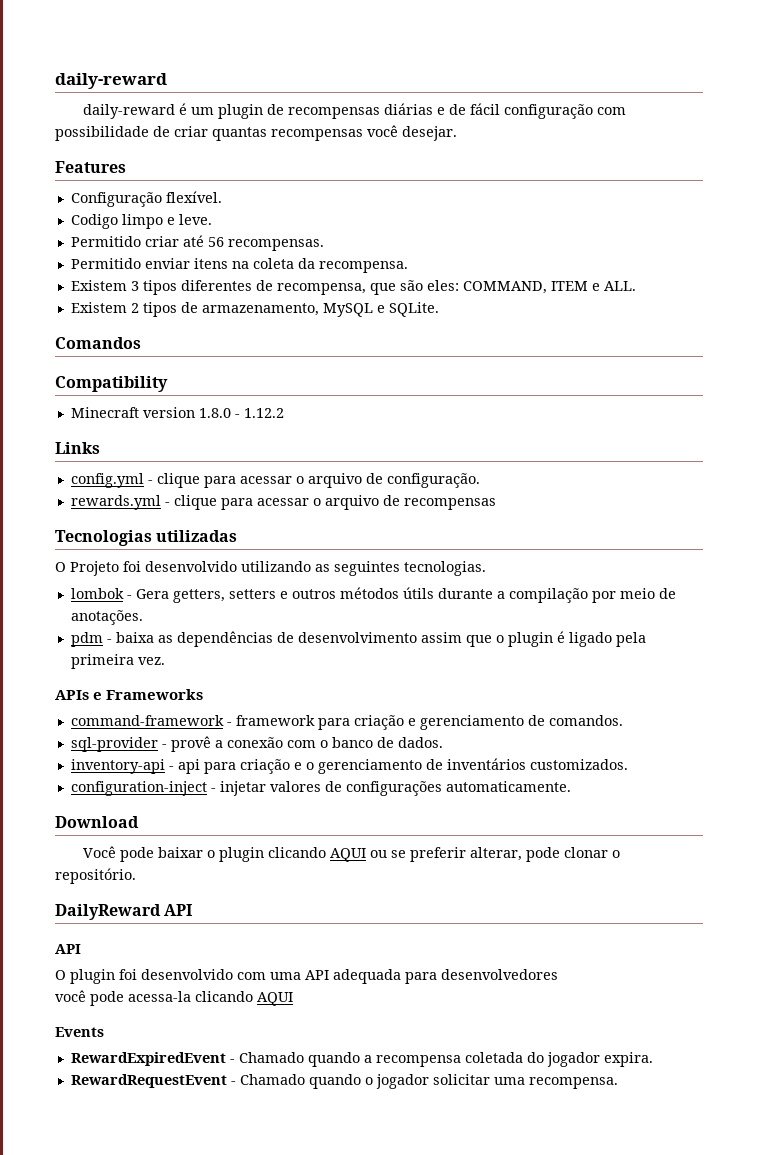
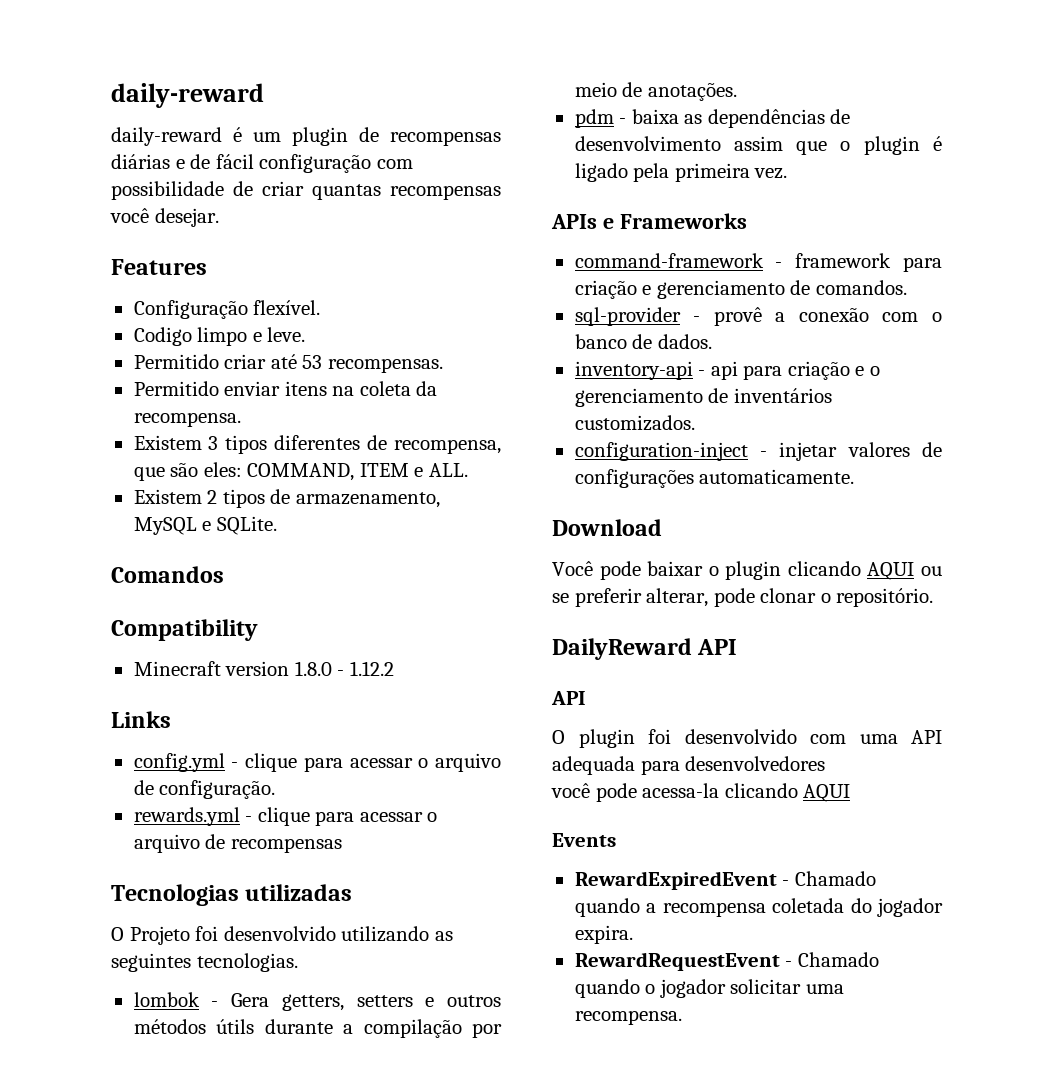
[207,237,224,247] 56 -> [302,355,323,369] 53

